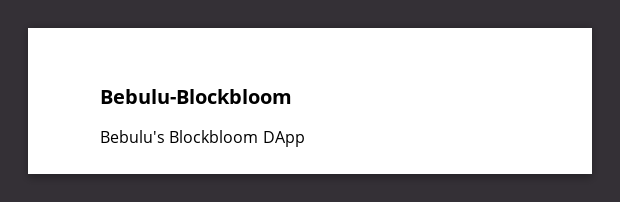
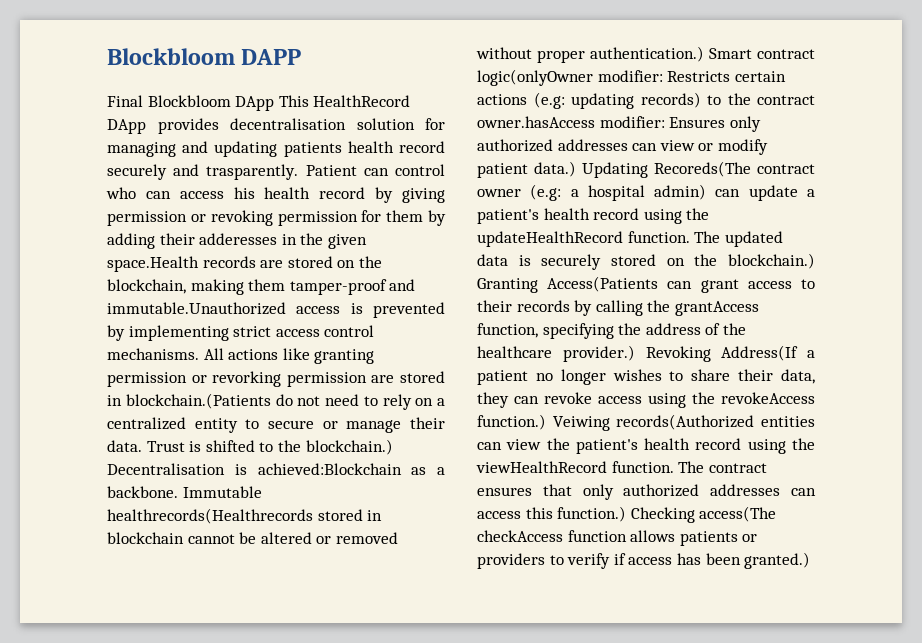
[100,89,292,104] [100,130,305,147] Bebulu-Blockbloom // Bebulu's Blockbloom DApp -> [107,48,302,65] [107,95,411,111] [107,118,445,134] [107,141,445,157] [107,164,445,180] [106,187,445,203] [107,210,446,226] [107,233,367,249] [107,256,382,272] [107,279,416,295] [107,302,445,318] [107,325,375,341] [107,348,375,364] [107,371,446,387] [107,393,445,410] [107,417,445,433] [107,439,393,455] [107,463,445,475] [107,486,262,498] [107,508,383,524] [107,532,398,544] [476,46,815,63] [477,69,786,86] [477,92,815,109] [477,116,761,132] [477,139,768,155] [477,161,815,178] [477,184,815,201] [477,208,710,224] [477,231,783,247] [477,253,815,270] [477,276,815,293] [477,300,759,316] [477,323,746,339] [477,345,815,362] [477,369,815,385] [477,392,815,408] [477,414,815,431] [477,438,815,454] [476,461,767,473] [477,484,816,500] [477,506,777,523] [477,530,758,546] [477,552,811,569] Blockbloom DAPP // Final Blockbloom DApp This HealthRecord DApp provides decentralisation solution for managing and updating patients health record securely and trasparently. Patient can control who can access his health record by giving permission or revoking permission for them by adding their adderesses in the given space.Health records are stored on the blockchain, making them tamper-proof and immutable.Unauthorized access is prevented by implementing strict access control mechanisms. All actions like granting permission or revorking permission are stored in blockchain.(Patients do not need to rely on a centralized entity to secure or manage their data. Trust is shifted to the blockchain.) Decentralisation is achieved:Blockchain as a backbone. Immutable healthrecords(Healthrecords stored in blockchain cannot be altered or removed without proper authentication.) Smart contract logic(onlyOwner modifier: Restricts certain actions (e.g: updating records) to the contract owner.hasAccess modifier: Ensures only authorized addresses can view or modify patient data.) Updating Recoreds(The contract owner (e.g: a hospital admin) can update a patient's health record using the updateHealthRecord function. The updated data is securely stored on the blockchain.) Granting Access(Patients can grant access to their records by calling the grantAccess function, specifying the address of the healthcare provider.) Revoking Address(If a patient no longer wishes to share their data, they can revoke access using the revokeAccess function.) Veiwing records(Authorized entities can view the patient's health record using the viewHealthRecord function. The contract ensures that only authorized addresses can access this function.) Checking access(The checkAccess function allows patients or providers to verify if access has been granted.)

